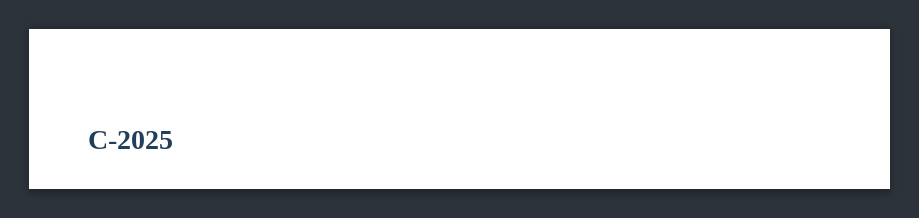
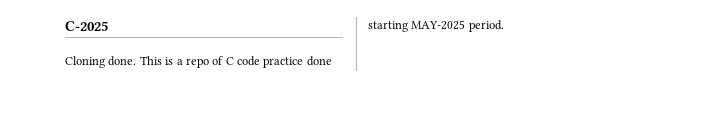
(173, 140) none -> [65,56,332,68] [368,20,504,32] // Cloning done. This is a repo of C code practice done starting MAY-2025 period.

